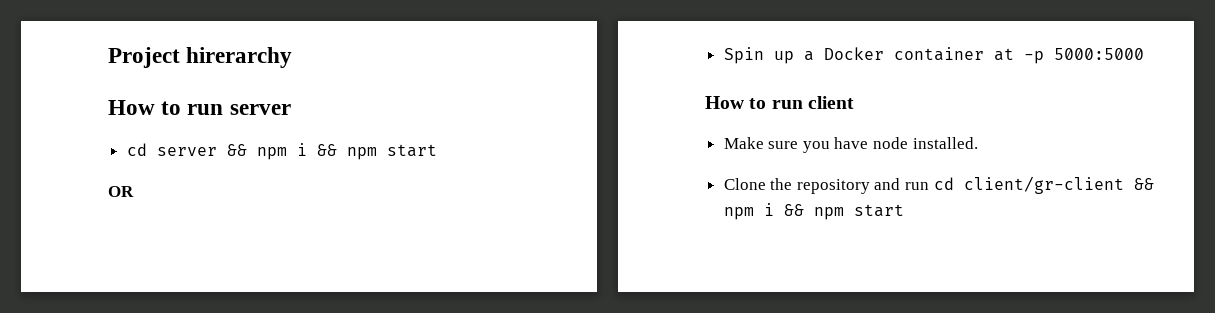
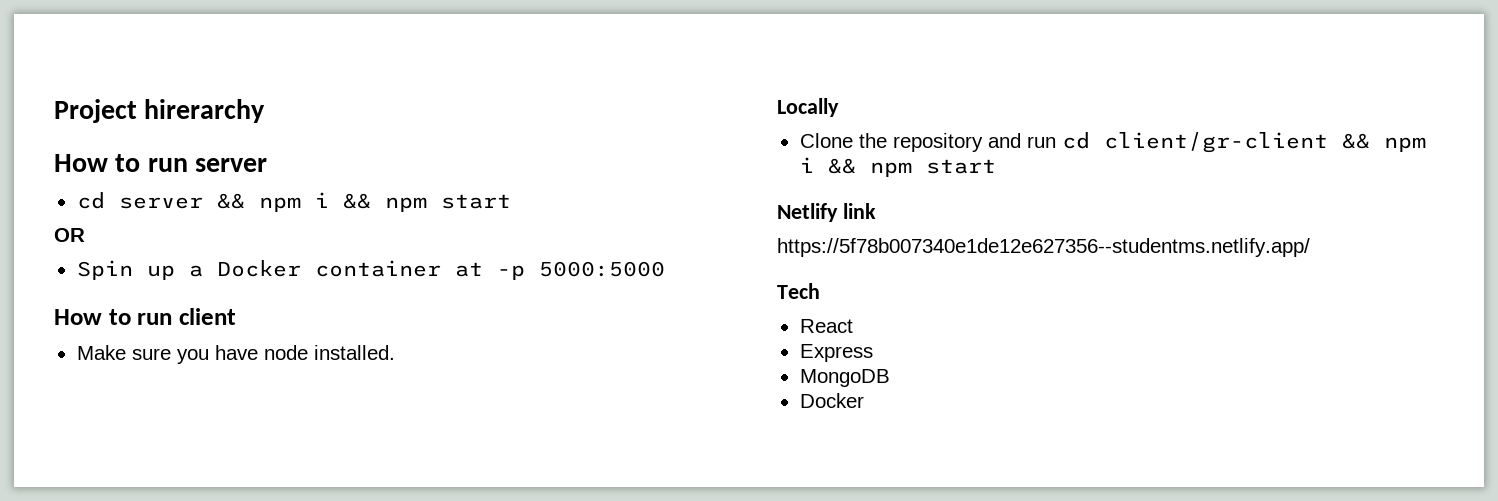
(978, 143) none -> [777,98,839,117] // Locally
(904, 210) none -> [777,203,876,222] [777,238,1310,257] [777,283,820,299] [799,319,853,333] [799,344,873,362] [799,369,890,387] [799,393,864,408] // Netlify link // https://5f78b007340e1de12e627356--studentms.netlify.app/ // Tech // React // Express // MongoDB // Docker

